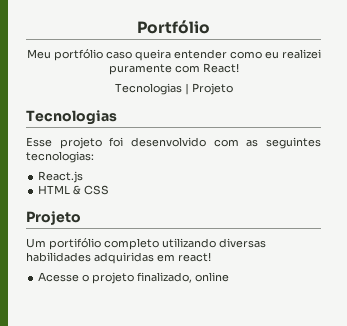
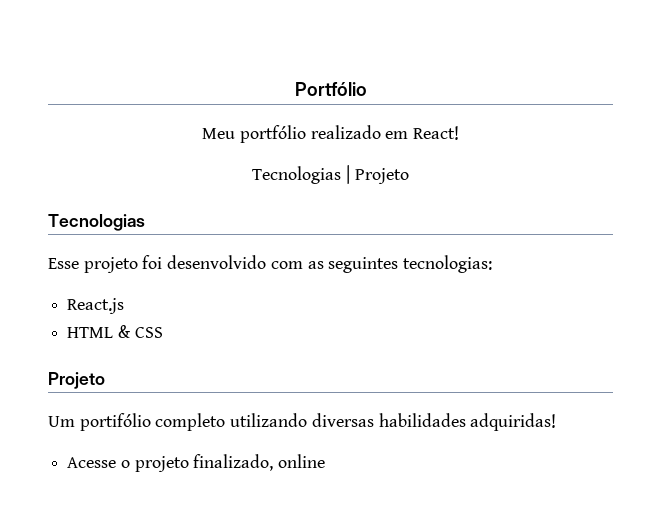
[105,49,321,61] [108,64,200,75] caso queira entender como eu realizei puramente com -> [310,125,409,139] realizado em
[94,252,211,264] adquiridas em react! -> [470,413,557,431] adquiridas!

